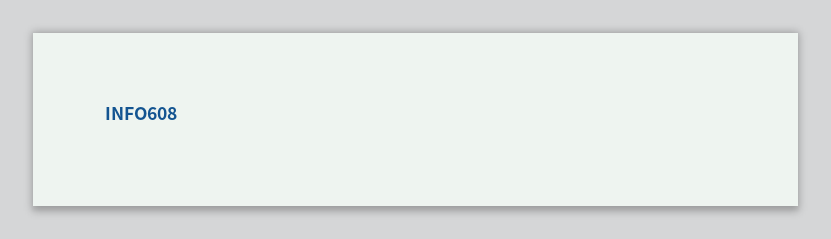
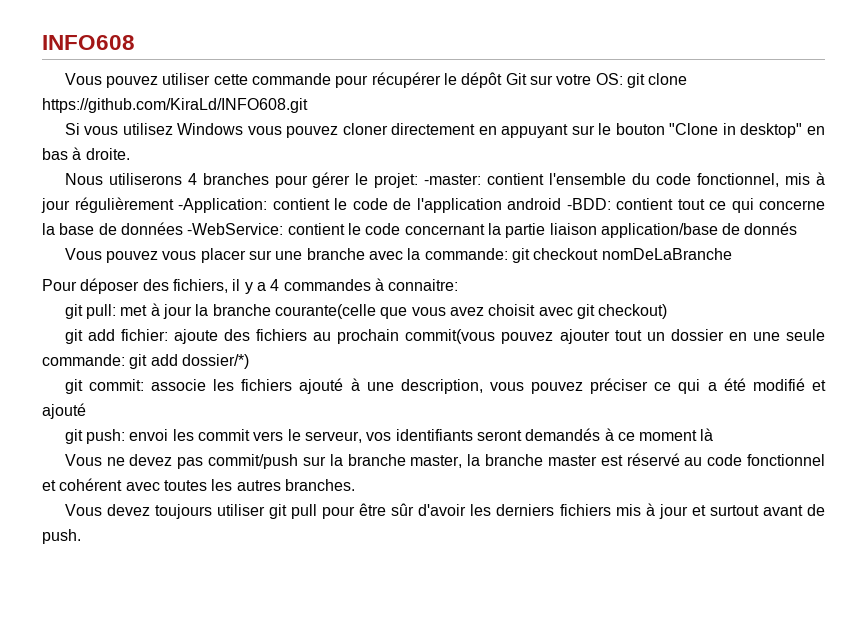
(177, 113) none -> [64,72,688,88] [42,98,308,113] [64,123,825,138] [42,147,130,160] [64,172,826,188] [41,197,825,213] [42,222,798,238] [64,248,732,263] [42,278,459,294] [64,303,668,319] [64,329,825,344] [42,354,249,369] [64,378,827,394] [42,403,86,419] [64,428,714,444] [64,453,825,469] [42,478,355,491] [64,503,825,519] [42,529,81,544] // Vous pouvez utiliser cette commande pour récupérer le dépôt Git sur votre OS: git clone https://github.com/KiraLd/INFO608.git // Si vous utilisez Windows vous pouvez cloner directement en appuyant sur le bouton "Clone in desktop" en bas à droite. // Nous utiliserons 4 branches pour gérer le projet: -master: contient l'ensemble du code fonctionnel, mis à jour régulièrement -Application: contient le code de l'application android -BDD: contient tout ce qui concerne la base de données -WebService: contient le code concernant la partie liaison application/base de donnés // Vous pouvez vous placer sur une branche avec la commande: git checkout nomDeLaBranche // Pour déposer des fichiers, il y a 4 commandes à connaitre: // git pull: met à jour la branche courante(celle que vous avez choisit avec git checkout) // git add fichier: ajoute des fichiers au prochain commit(vous pouvez ajouter tout un dossier en une seule commande: git add dossier/*) // git commit: associe les fichiers ajouté à une description, vous pouvez préciser ce qui a été modifié et ajouté // git push: envoi les commit vers le serveur, vos identifiants seront demandés à ce moment là // Vous ne devez pas commit/push sur la branche master, la branche master est réservé au code fonctionnel et cohérent avec toutes les autres branches. // Vous devez toujours utiliser git pull pour être sûr d'avoir les derniers fichiers mis à jour et surtout avant de push.

